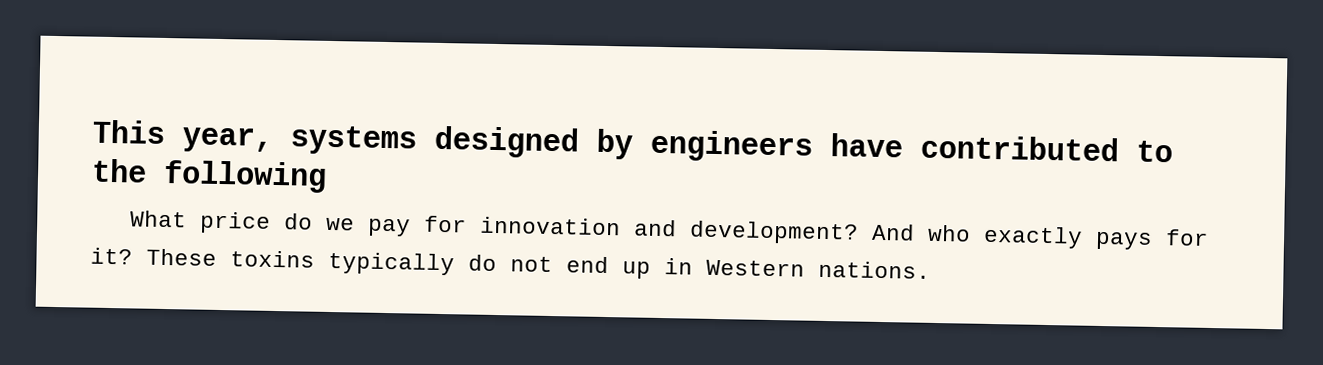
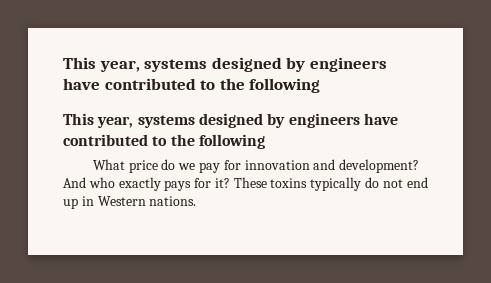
(327, 176) none -> [63,113,398,128] [63,134,265,149] // This year, systems designed by engineers have contributed to the following

